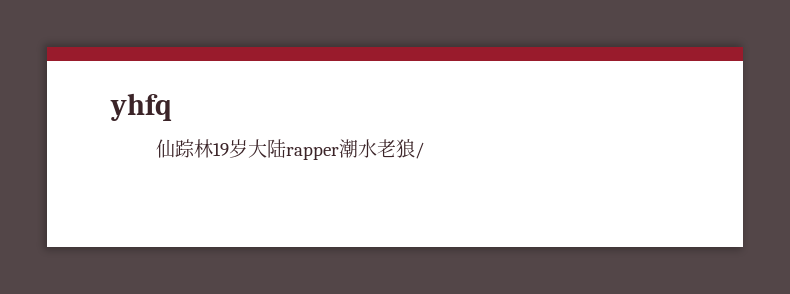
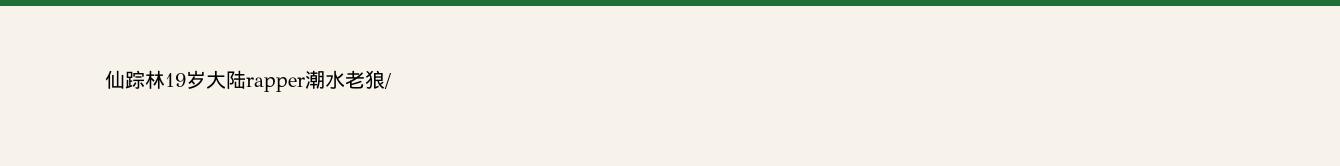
[110,93,172,121] yhfq // -> (105, 79) none

